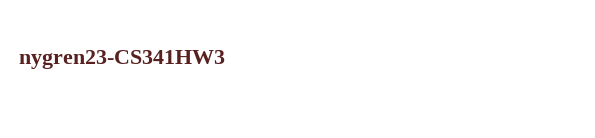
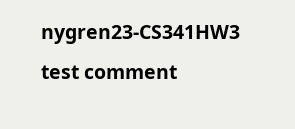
(225, 59) none -> [41,65,178,79] // test comment

